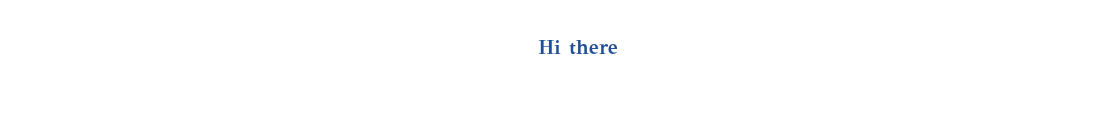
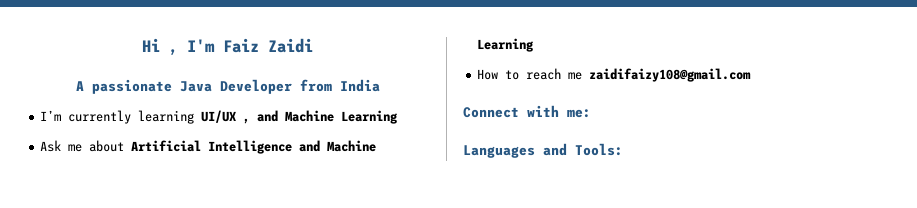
[568,40,618,55] there -> [169,38,313,56] [75,79,380,94] [40,110,399,124] [40,140,377,154] [477,38,535,52] [477,68,752,82] [463,105,591,118] [463,143,623,158] , I'm Faiz Zaidi // A passionate Java Developer from India // I’m currently learning UI/UX , and Machine Learning // Ask me about Artificial Intelligence and Machine Learning // How to reach me zaidifaizy108@gmail.com // Connect with me: // Languages and Tools:

